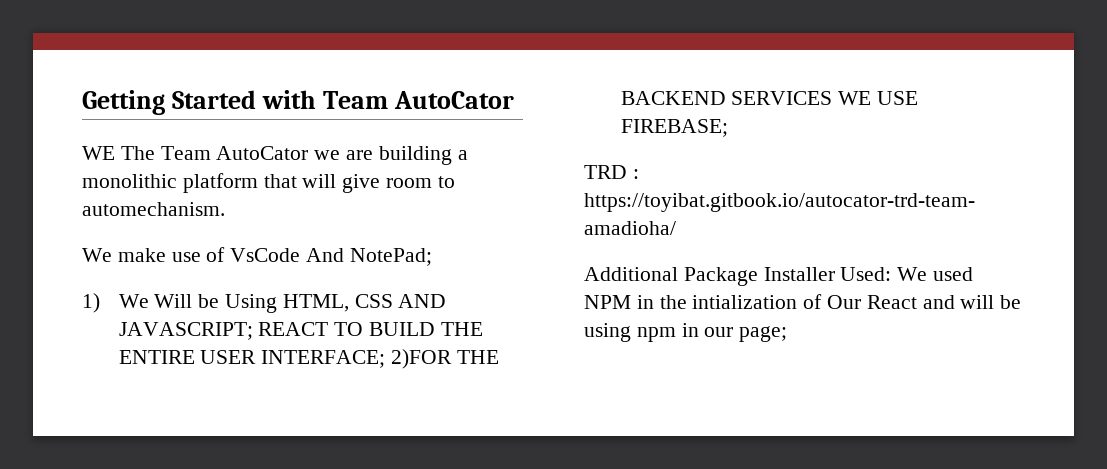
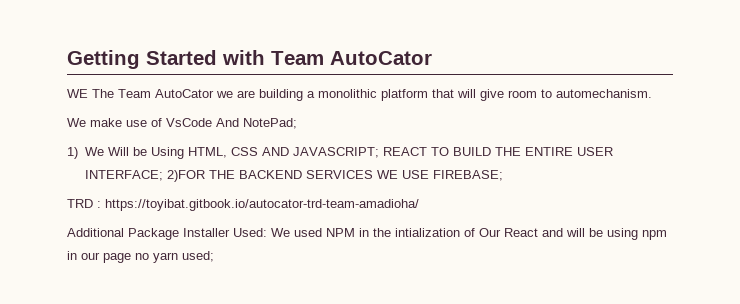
[739,326,788,342] page; -> [103,251,214,263] page no yarn used;

